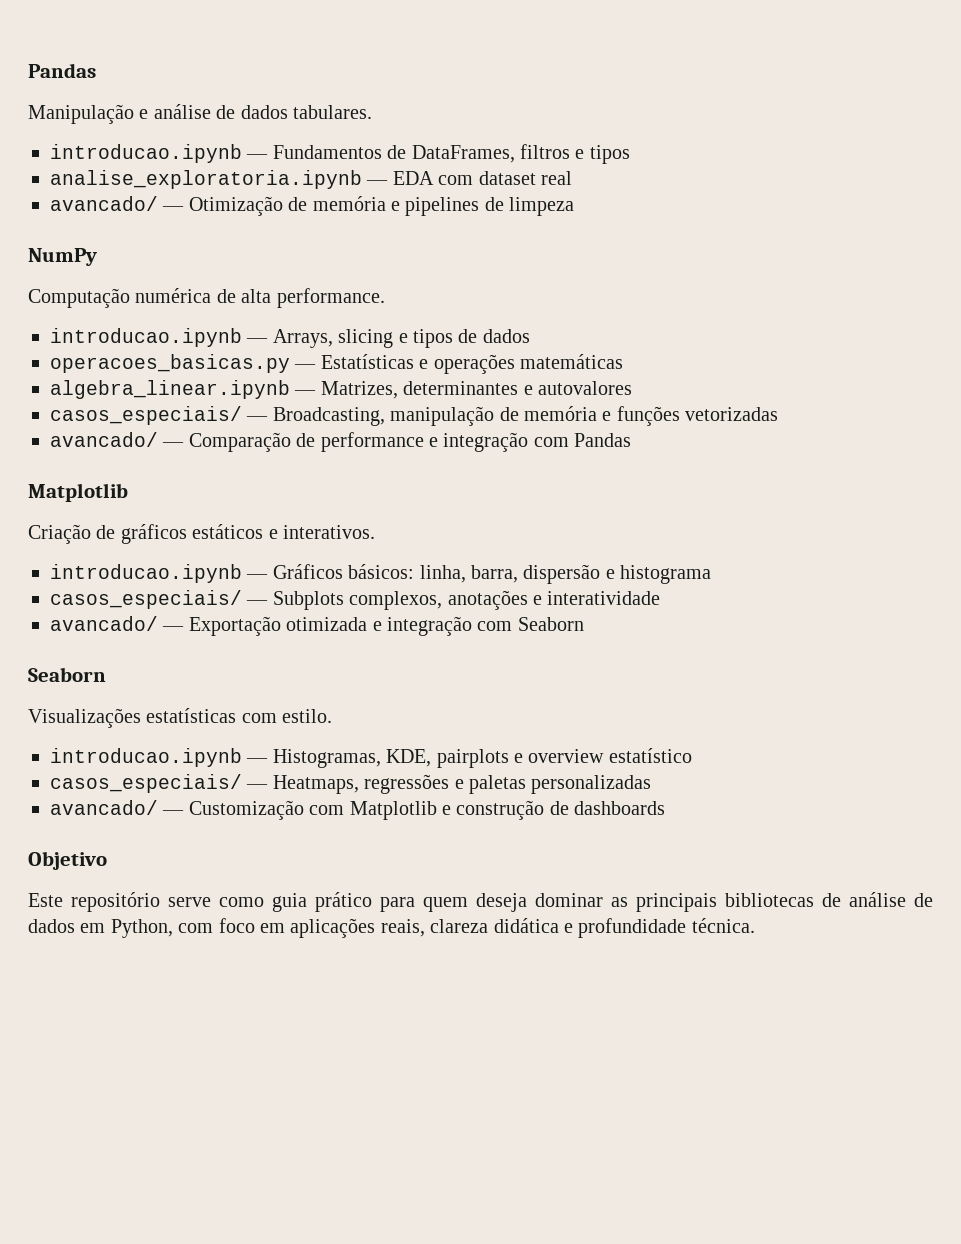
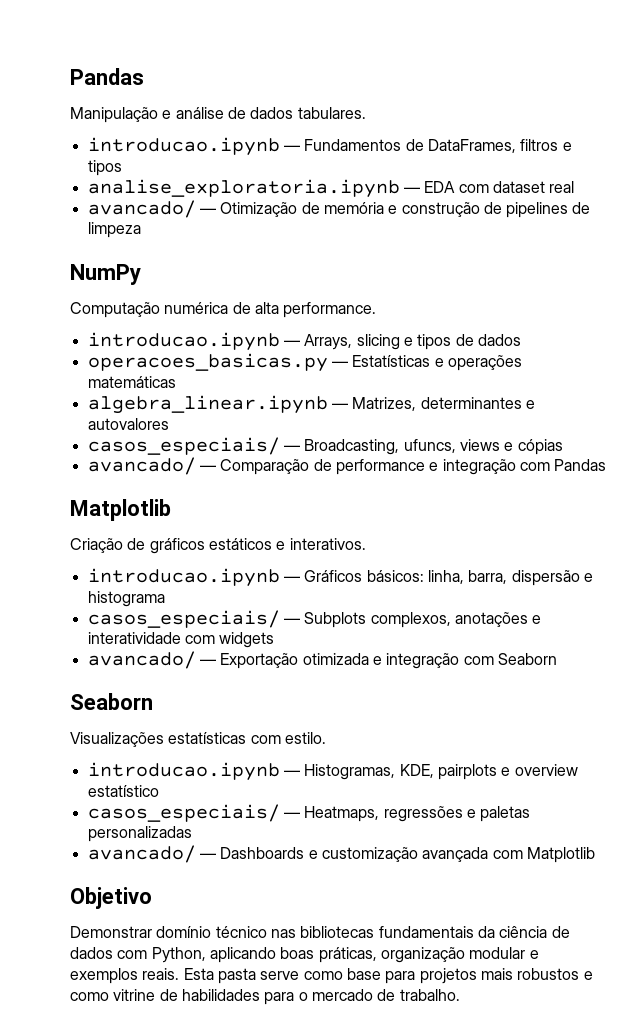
(400, 206) none -> [401,202,502,217] construção de
[390,406,779,426] manipulação de memória e funções vetorizadas -> [403,439,563,455] ufuncs, views e cópias
(661, 598) none -> [184,632,275,648] com widgets
[188,800,666,820] [28,851,107,870] [28,892,933,912] [28,918,755,938] Customização com Matplotlib e construção de dashboards // Objetivo // Este repositório serve como guia prático para quem deseja dominar as principais bibliotecas de análise de dados em Python, com foco em aplicações reais, clareza didática e profundidade técnica. -> [220,847,595,863] [70,887,152,909] [70,926,570,938] [70,947,539,963] [70,968,593,984] [70,989,460,1005] Dashboards e customização avançada com Matplotlib // Objetivo // Demonstrar domínio técnico nas bibliotecas fundamentais da ciência de dados com Python, aplicando boas práticas, organização modular e exemplos reais. Esta pasta serve como base para projetos mais robustos e como vitrine de habilidades para o mercado de trabalho.

